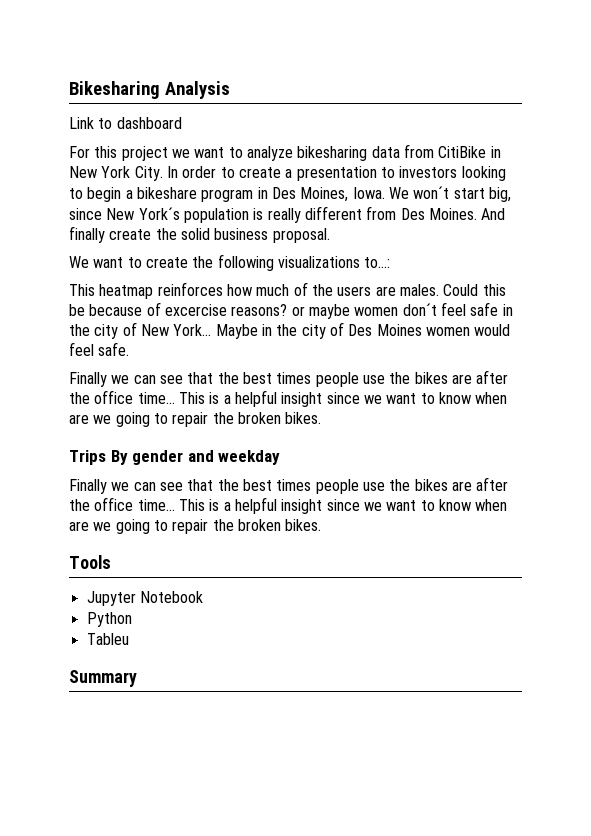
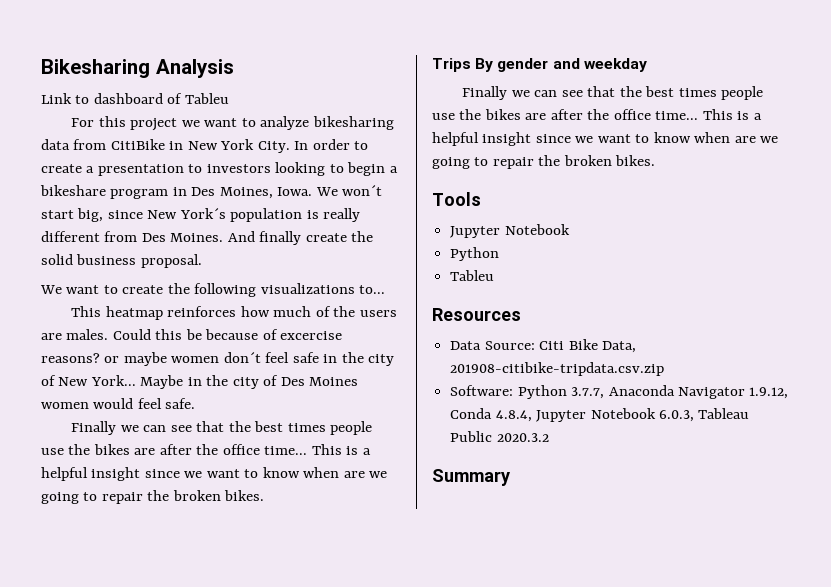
(182, 123) none -> [167,93,229,104] of Tableu
[364,257,391,268] to...: -> [359,285,386,294] to...
(129, 639) none -> [432,308,521,321] [450,339,636,353] [450,362,665,376] [450,385,789,399] [450,408,750,422] [450,431,549,442] // Resources // Data Source: Citi Bike Data, 201908-citibike-tripdata.csv.zip // Software: Python 3.7.7, Anaconda Navigator 1.9.12, Conda 4.8.4, Jupyter Notebook 6.0.3, Tableau Public 2020.3.2

